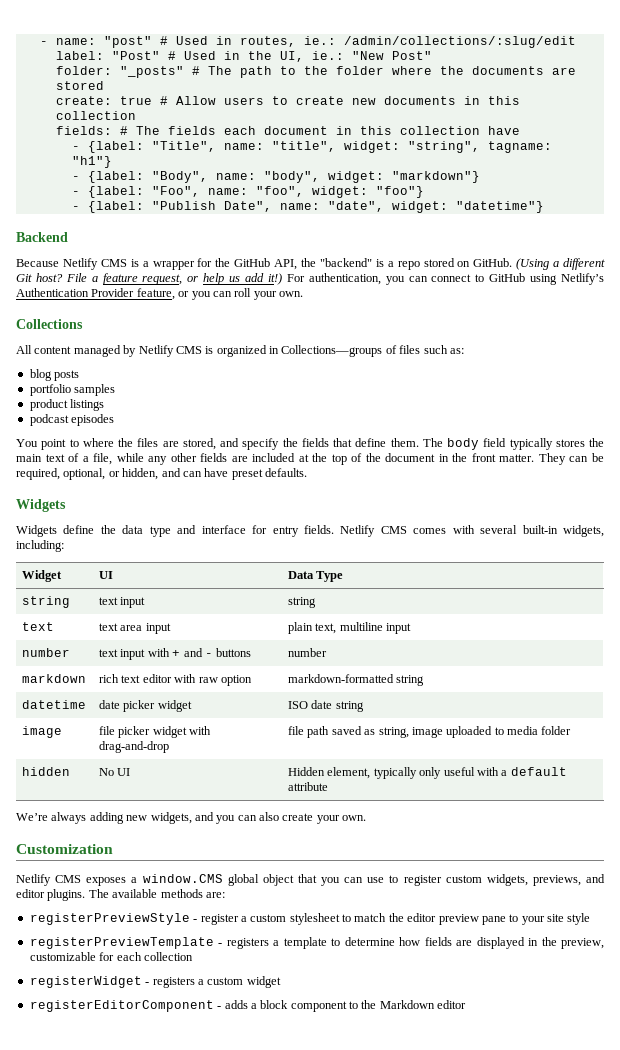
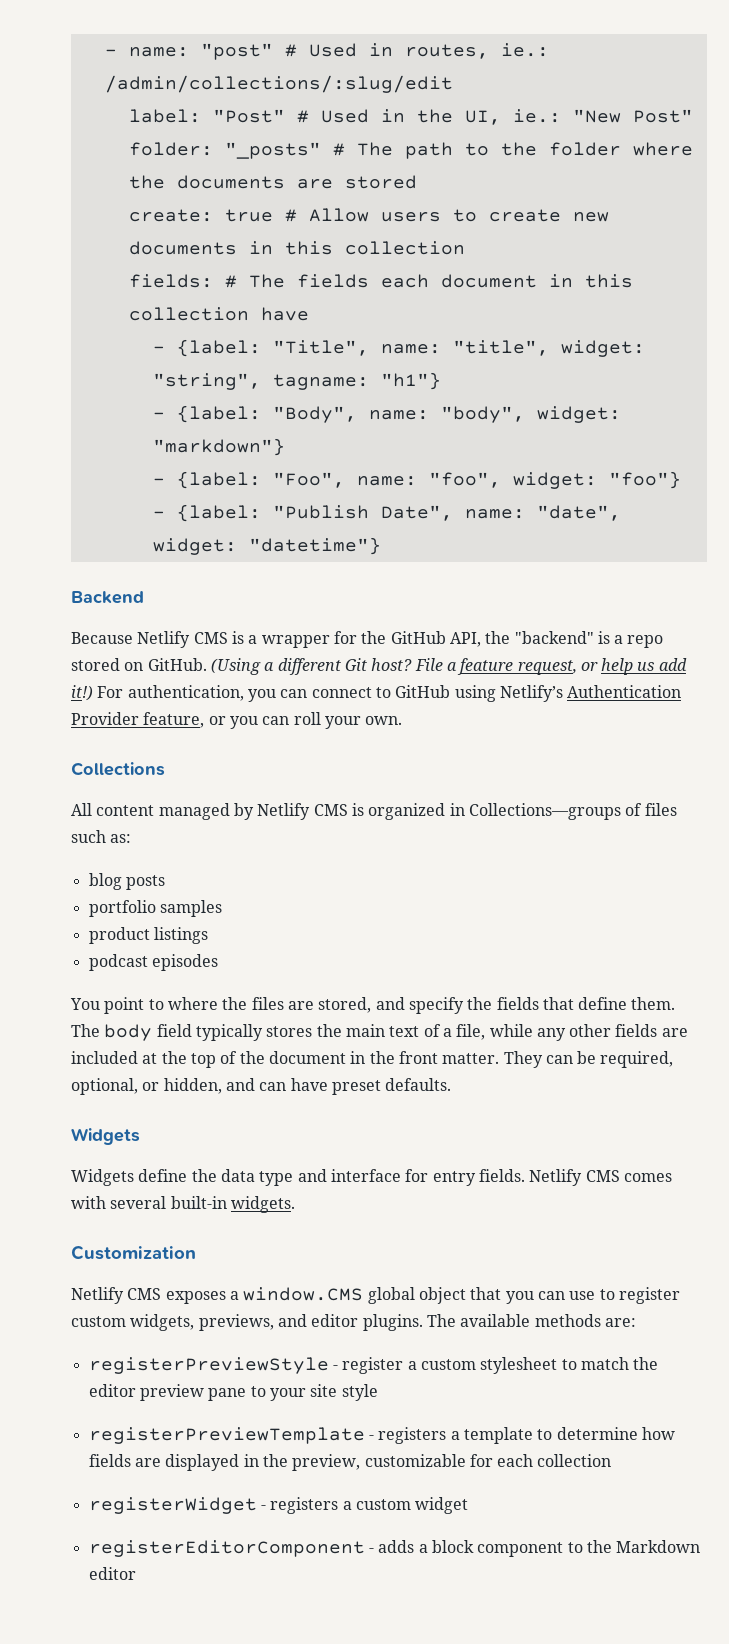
[563,525,604,537] [16,540,64,552] [22,570,63,582] [99,571,114,579] [288,571,344,582] [22,596,71,608] [99,597,146,608] [288,597,317,608] [22,622,55,631] [99,623,171,634] [288,622,412,634] [22,648,71,657] [99,648,252,660] [288,648,328,657] [22,674,87,683] [99,674,252,686] [288,674,425,686] [22,700,87,709] [99,700,192,712] [288,700,364,712] [22,726,63,738] [99,726,212,738] [99,741,170,753] [288,726,572,738] [22,767,71,776] [99,768,131,776] [288,767,567,779] [288,782,329,791] [16,812,367,824] widgets, including: // Widget | UI | Data Type // string | text input | string // text | text area input | plain text, multiline input // number | text input with + and - buttons | number // markdown | rich text editor with raw option | markdown-formatted string // datetime | date picker widget | ISO date string // image | file picker widget with drag-and-drop | file path saved as string, image uploaded to media folder // hidden | No UI | Hidden element, typically only useful with a default attribute // We’re always adding new widgets, and you can also create your own. -> [230,1196,295,1213] widgets.

